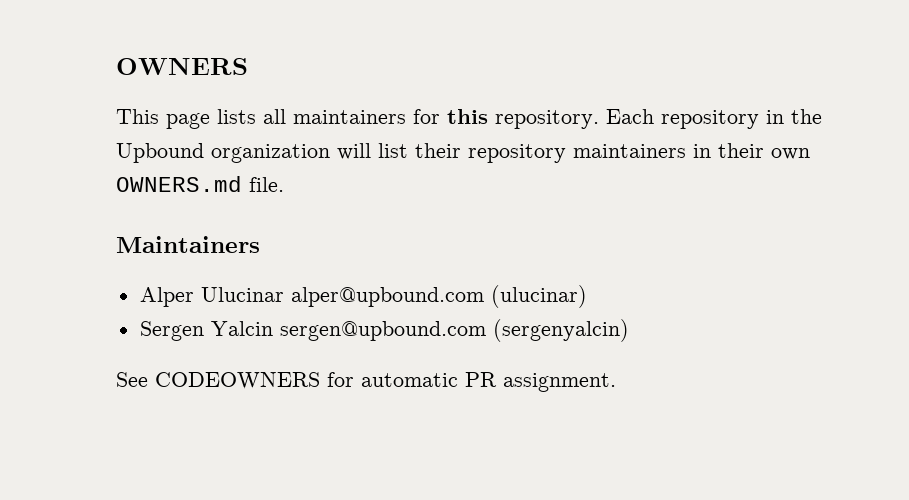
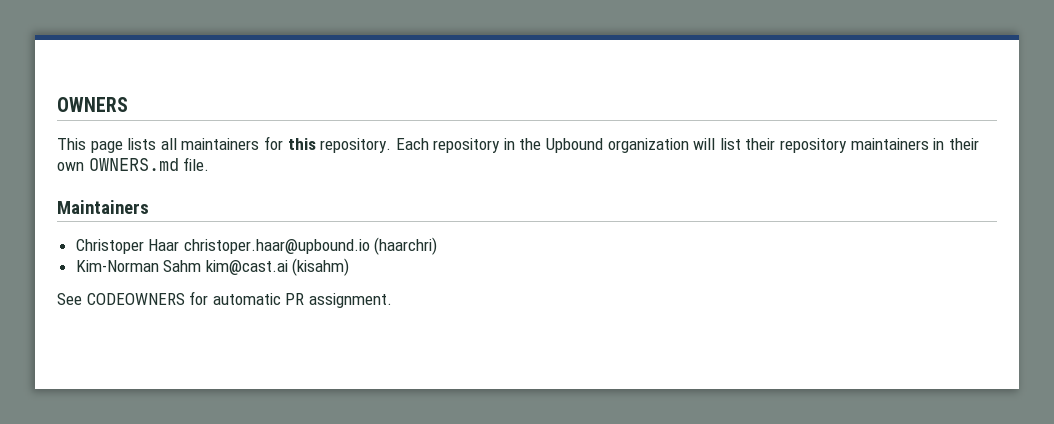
[139,285,587,308] [139,319,629,342] Alper Ulucinar alper@upbound.com (ulucinar) // Sergen Yalcin sergen@upbound.com (sergenyalcin) -> [75,237,438,255] [75,258,350,276] Christoper Haar christoper.haar@upbound.io (haarchri) // Kim-Norman Sahm kim@cast.ai (kisahm)

